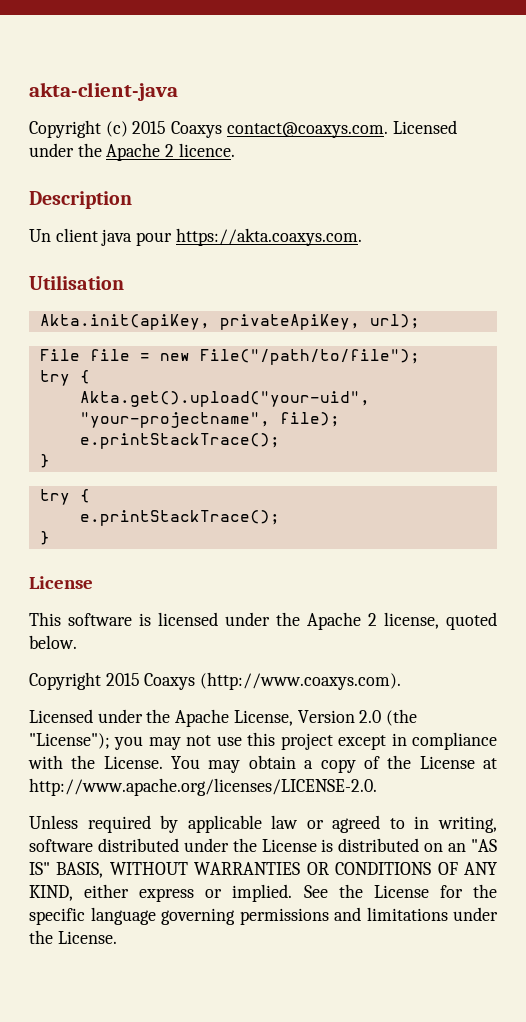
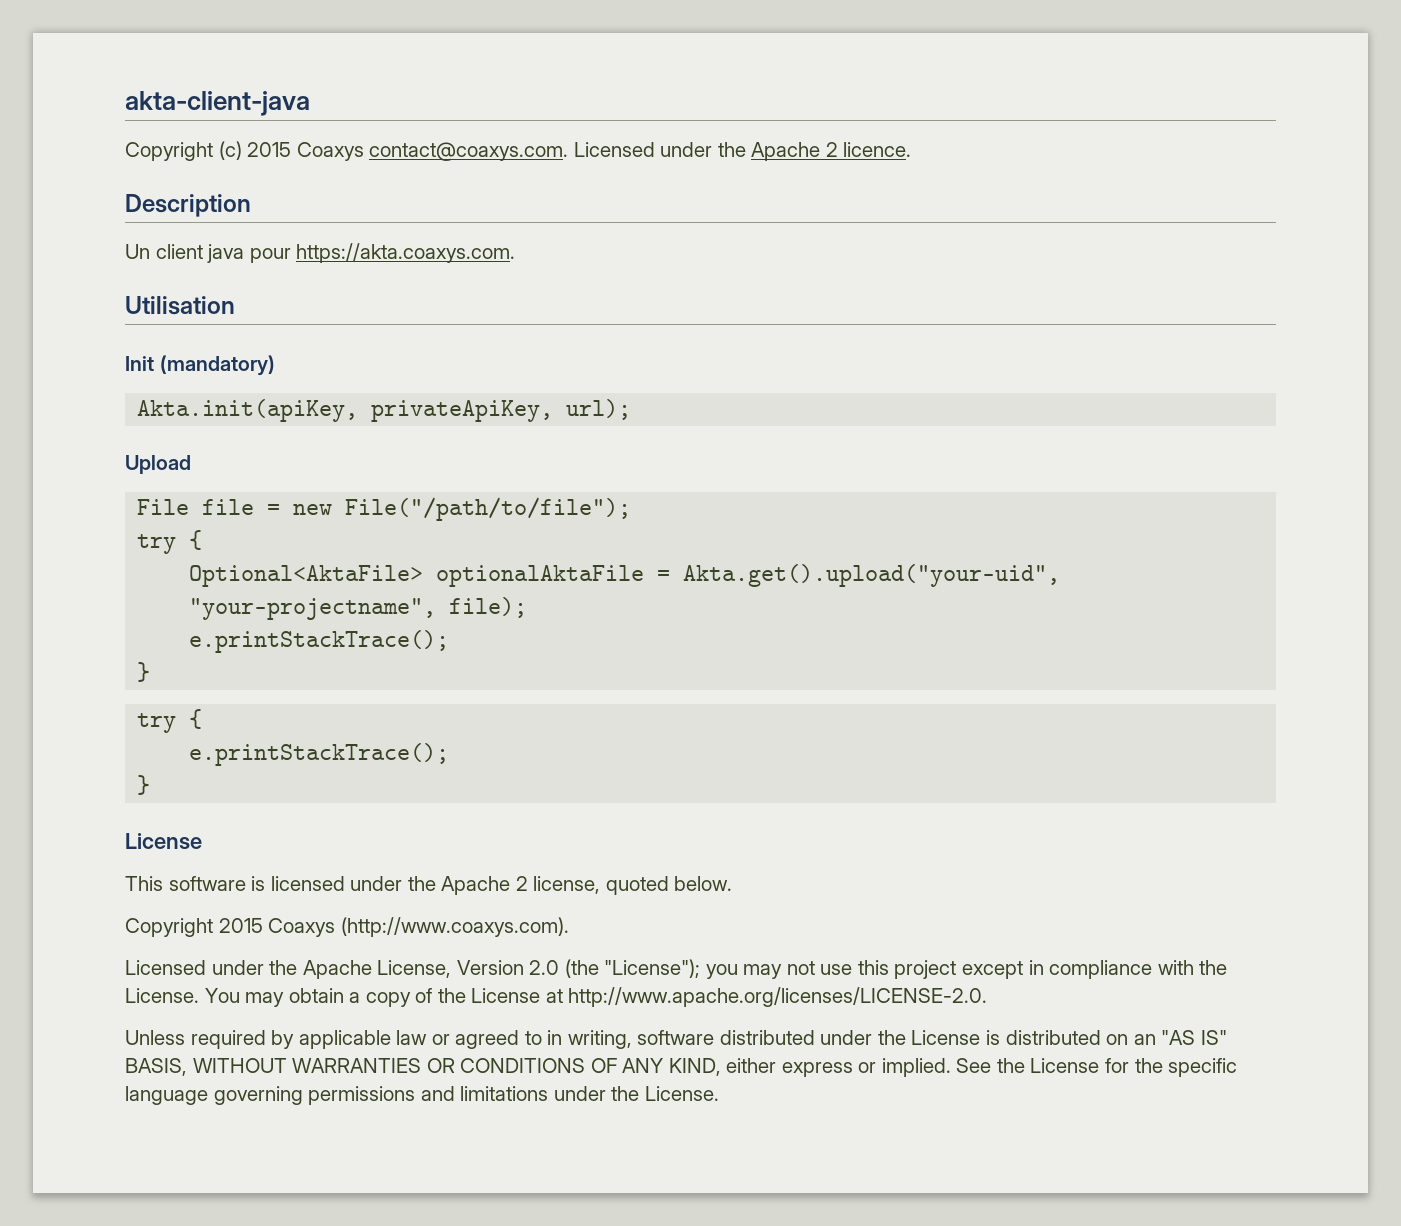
(124, 282) none -> [125,355,275,376] // Init (mandatory)
(420, 321) none -> [125,455,191,474] // Upload
(90, 377) none -> [189,565,671,587] Optional<AktaFile> optionalAktaFile =

